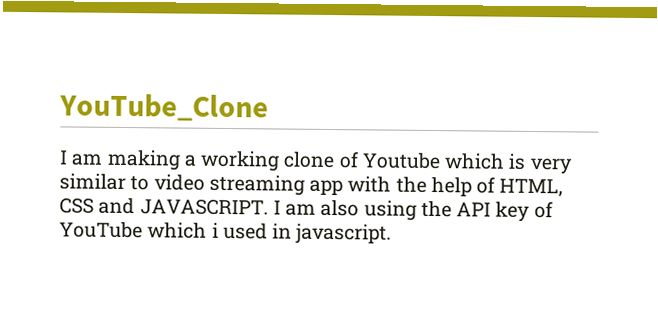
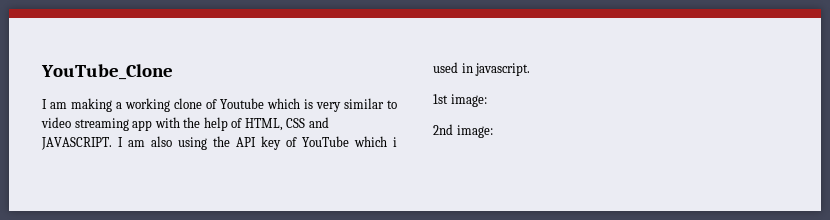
(393, 234) none -> [433,94,487,107] [433,124,493,138] // 1st image: // 2nd image:

